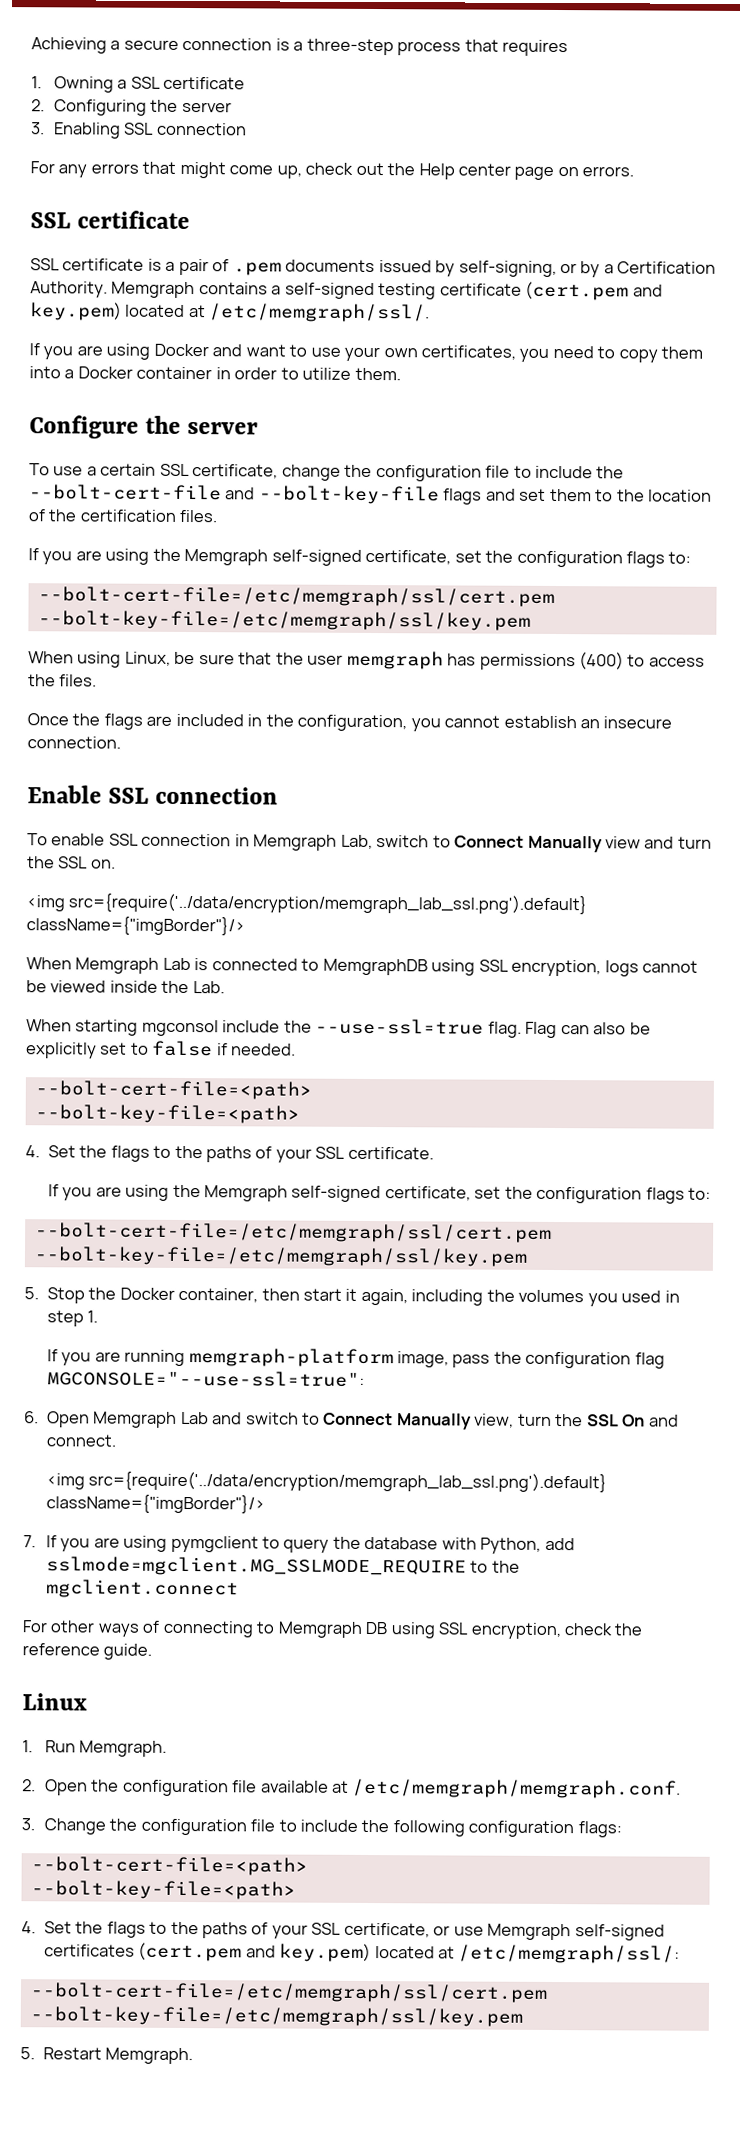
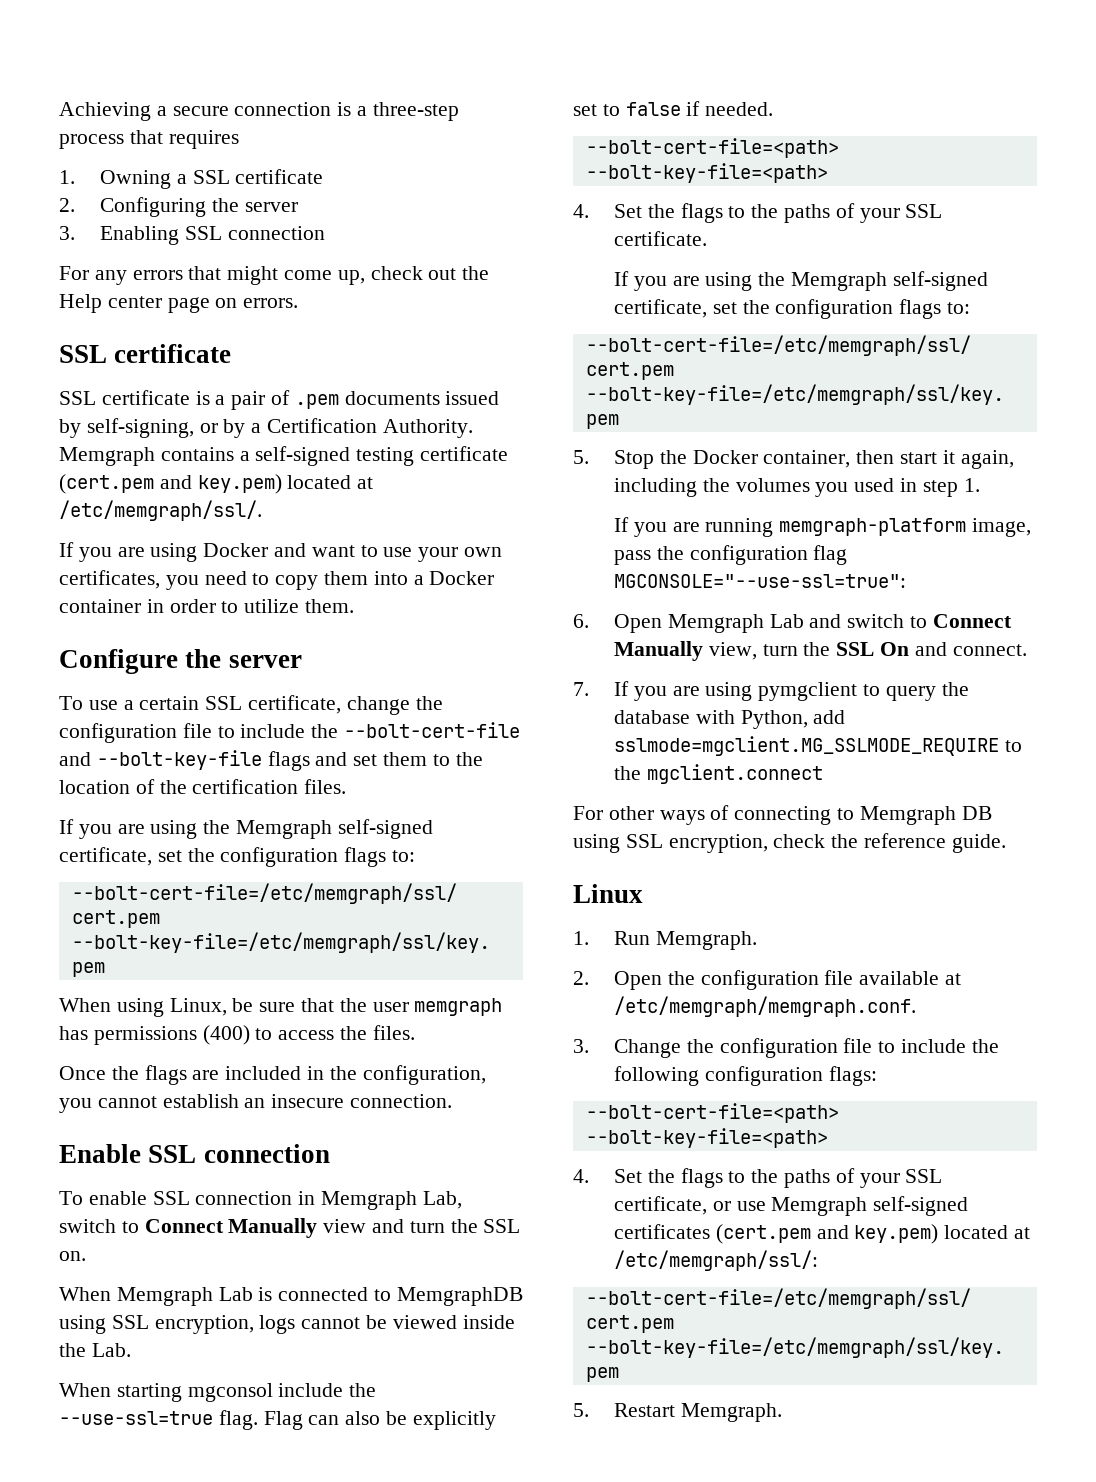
[26,893,588,915] [26,916,245,936] // <img src={require('../data/encryption/memgraph_lab_ssl.png').default} className={"imgBorder"}/> -> (86, 1256) none
[45,1471,608,1493] [45,1494,265,1514] // <img src={require('../data/encryption/memgraph_lab_ssl.png').default} className={"imgBorder"}/> -> (1027, 650) none

